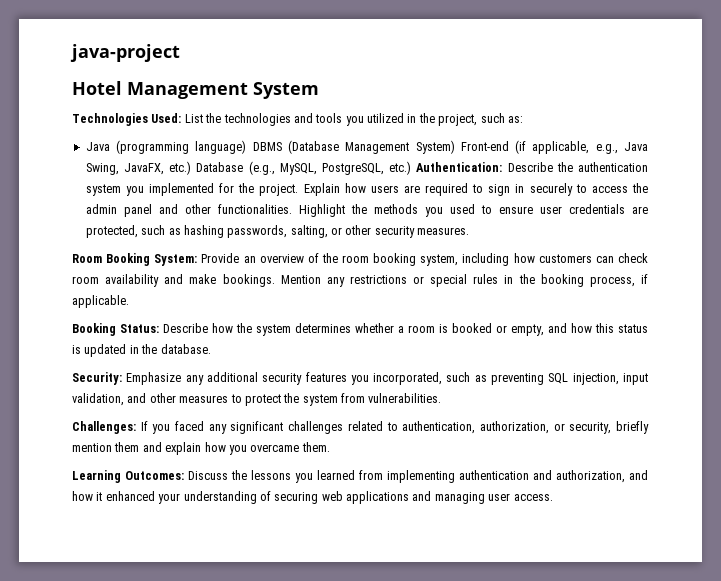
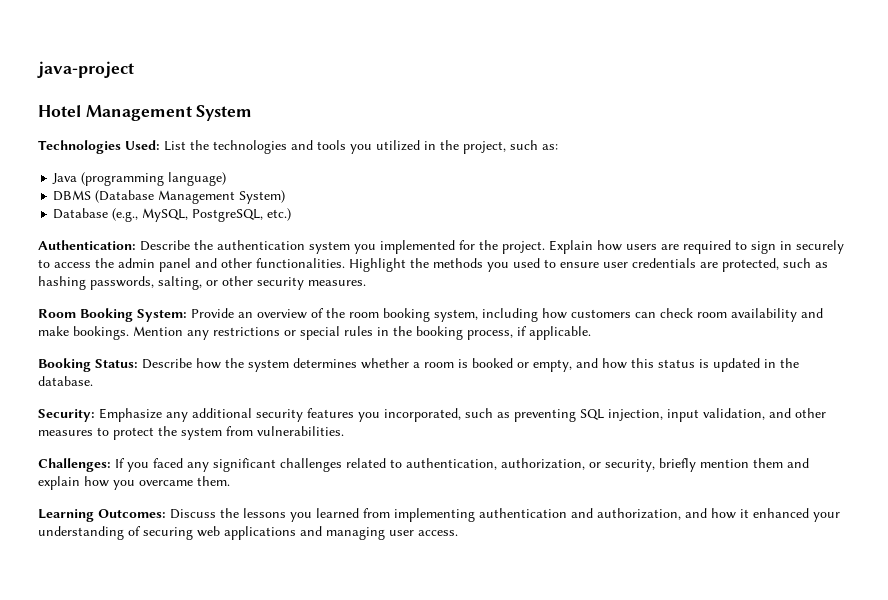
(247, 147) none -> (227, 179) //
[460,140,648,154] [85,161,192,175] Front-end (if applicable, e.g., Java Swing, JavaFX, etc.) -> (286, 197) //
(412, 168) none -> (292, 214) //

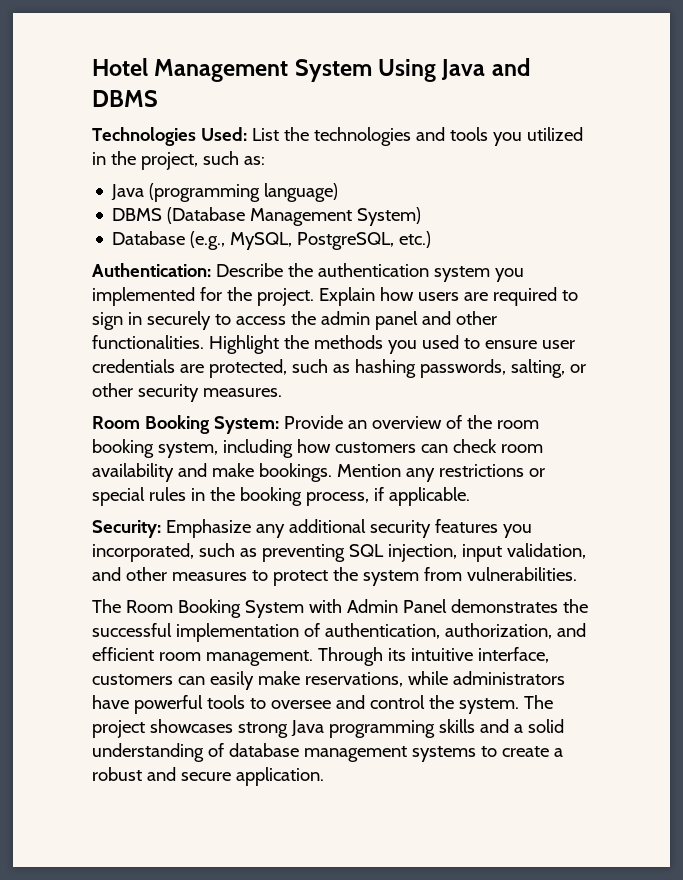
[37,61,134,78] java-project // -> (92, 67) none
(253, 113) none -> [378,58,530,82] [92,90,158,107] Using Java and DBMS
[38,358,799,372] [38,376,93,386] // Booking Status: Describe how the system determines whether a room is booked or empty, and how this status is updated in the database. -> (470, 496) none
[38,458,809,472] [38,476,230,490] [38,508,840,522] [38,526,458,540] Challenges: If you faced any significant challenges related to authentication, authorization, or security, briefly mention them and explain how you overcame them. // Learning Outcomes: Discuss the lessons you learned from implementing authentication and authorization, and how it enhanced your understanding of securing web applications and managing user access. -> [92,599,588,618] [92,623,586,642] [92,647,549,666] [92,671,565,690] [92,695,553,714] [92,719,564,738] [92,743,563,762] [92,767,324,786] The Room Booking System with Admin Panel demonstrates the successful implementation of authentication, authorization, and efficient room management. Through its intuitive interface, customers can easily make reservations, while administrators have powerful tools to oversee and control the system. The project showcases strong Java programming skills and a solid understanding of database management systems to create a robust and secure application.

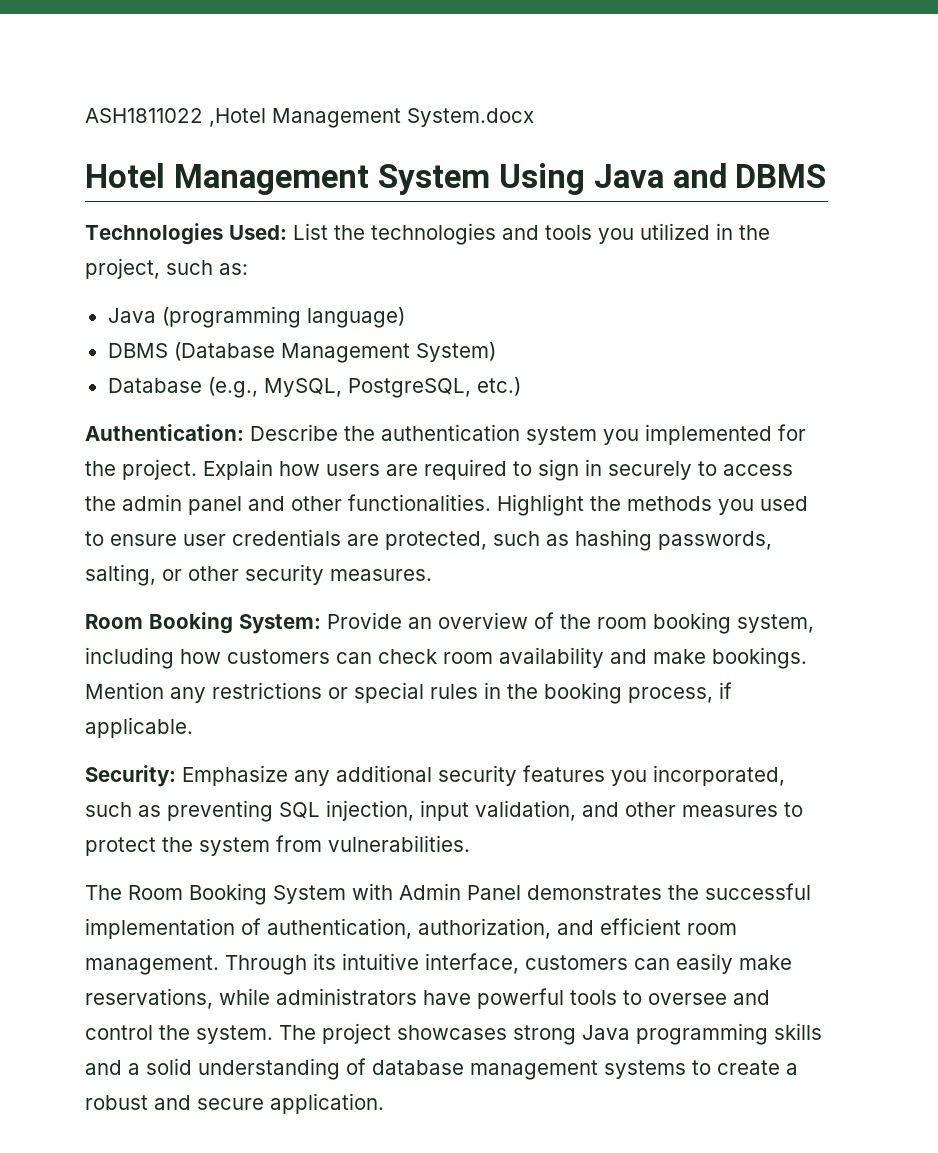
(92, 67) none -> [85,108,534,128] ASH1811022 ,Hotel Management System.docx //

